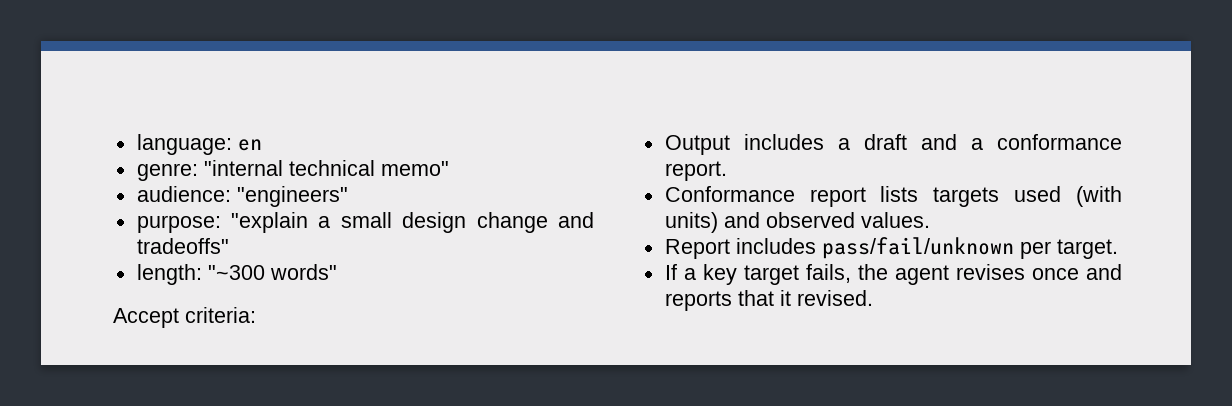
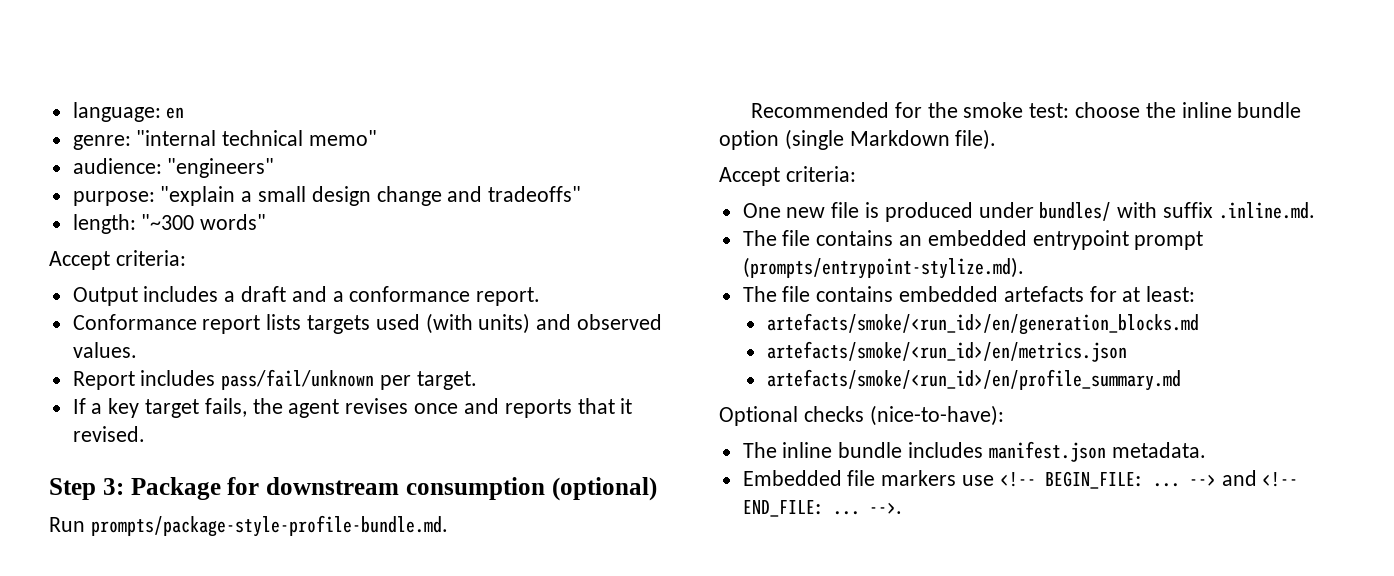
(873, 298) none -> [49,477,657,501] [49,515,448,537] [750,102,1302,118] [719,129,997,150] [719,166,856,186] [742,202,1315,222] [742,230,1204,250] [742,257,1024,279] [742,286,1196,302] [766,313,1199,335] [766,341,1127,362] [766,369,1181,391] [719,405,1004,426] [742,441,1206,462] [742,470,1299,489] [742,500,902,517] // Step 3: Package for downstream consumption (optional) // Run prompts/package-style-profile-bundle.md. // Recommended for the smoke test: choose the inline bundle option (single Markdown file). // Accept criteria: // One new file is produced under bundles/ with suffix .inline.md. // The file contains an embedded entrypoint prompt (prompts/entrypoint-stylize.md). // The file contains embedded artefacts for at least: // artefacts/smoke/<run_id>/en/generation_blocks.md // artefacts/smoke/<run_id>/en/metrics.json // artefacts/smoke/<run_id>/en/profile_summary.md // Optional checks (nice-to-have): // The inline bundle includes manifest.json metadata. // Embedded file markers use <!-- BEGIN_FILE: ... --> and <!-- END_FILE: ... -->.

